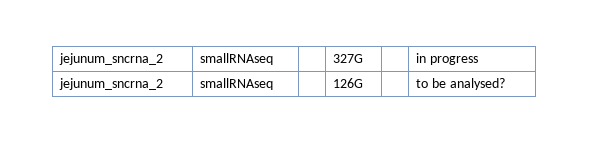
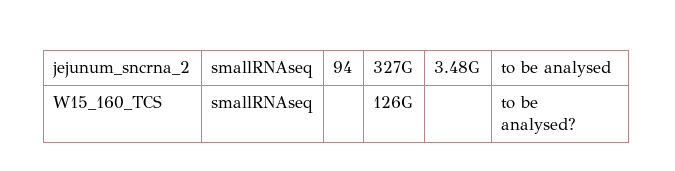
[59,53,164,65] [200,53,274,65] jejunum_sncrna_2 | smallRNAseq | -> [52,61,191,78] [211,61,314,78] [333,61,353,73] jejunum_sncrna_2 | smallRNAseq | 94
[416,53,478,65] [59,78,164,90] | in progress // jejunum_sncrna_2 -> [434,61,481,73] [501,61,612,77] [53,95,163,110] 3.48G | to be analysed // W15_160_TCS

